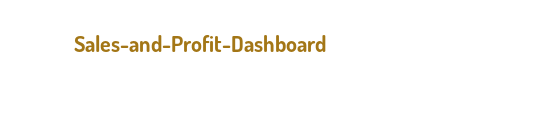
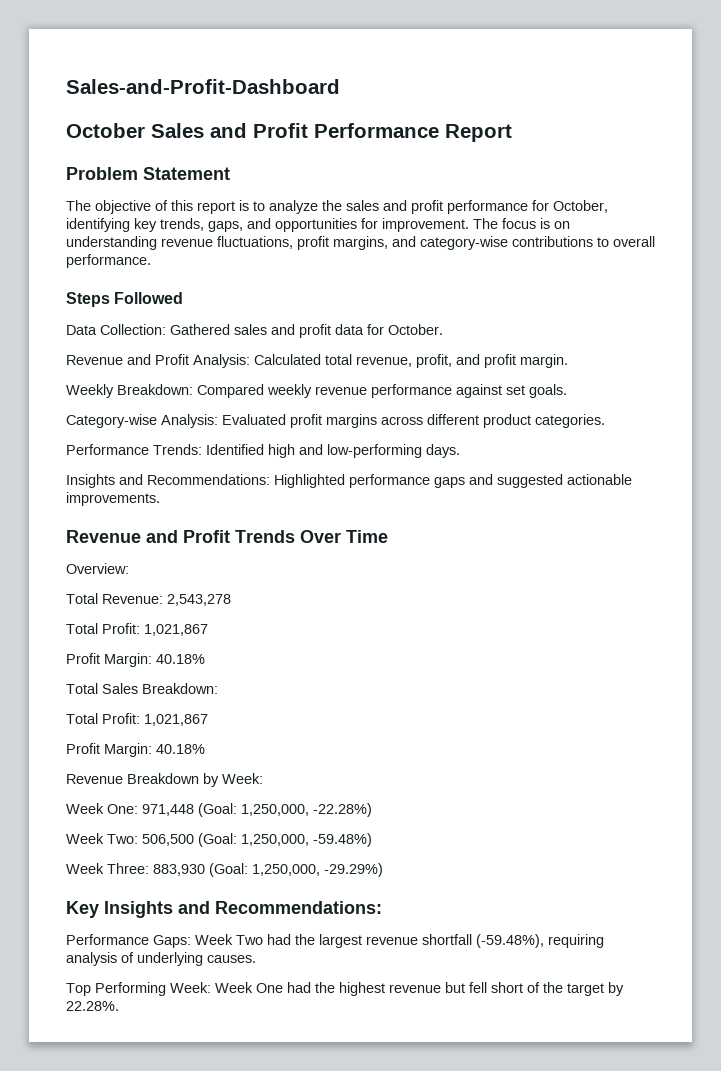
(326, 43) none -> [66,123,512,142] [66,167,230,180] [66,200,608,214] [66,218,570,232] [66,236,655,250] [66,254,151,268] [66,292,184,307] [66,324,443,338] [66,354,568,368] [66,384,567,398] [66,414,605,428] [66,444,460,458] [66,474,632,488] [66,492,160,506] [66,530,388,543] [66,563,129,574] [66,593,231,606] [66,623,208,636] [66,653,205,667] [66,683,218,694] [66,713,208,726] [66,743,205,757] [66,773,263,787] [66,803,372,817] [66,833,372,847] [66,863,383,877] [66,901,382,918] [66,934,604,948] [66,952,256,966] [66,982,624,996] [66,1001,119,1011] // October Sales and Profit Performance Report // Problem Statement // The objective of this report is to analyze the sales and profit performance for October, identifying key trends, gaps, and opportunities for improvement. The focus is on understanding revenue fluctuations, profit margins, and category-wise contributions to overall performance. // Steps Followed // Data Collection: Gathered sales and profit data for October. // Revenue and Profit Analysis: Calculated total revenue, profit, and profit margin. // Weekly Breakdown: Compared weekly revenue performance against set goals. // Category-wise Analysis: Evaluated profit margins across different product categories. // Performance Trends: Identified high and low-performing days. // Insights and Recommendations: Highlighted performance gaps and suggested actionable improvements. // Revenue and Profit Trends Over Time // Overview: // Total Revenue: 2,543,278 // Total Profit: 1,021,867 // Profit Margin: 40.18% // Total Sales Breakdown: // Total Profit: 1,021,867 // Profit Margin: 40.18% // Revenue Breakdown by Week: // Week One: 971,448 (Goal: 1,250,000, -22.28%) // Week Two: 506,500 (Goal: 1,250,000, -59.48%) // Week Three: 883,930 (Goal: 1,250,000, -29.29%) // Key Insights and Recommendations: // Performance Gaps: Week Two had the largest revenue shortfall (-59.48%), requiring analysis of underlying causes. // Top Performing Week: Week One had the highest revenue but fell short of the target by 22.28%.

